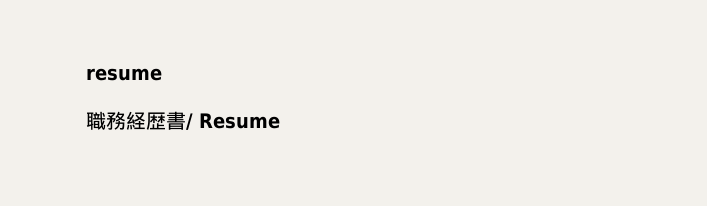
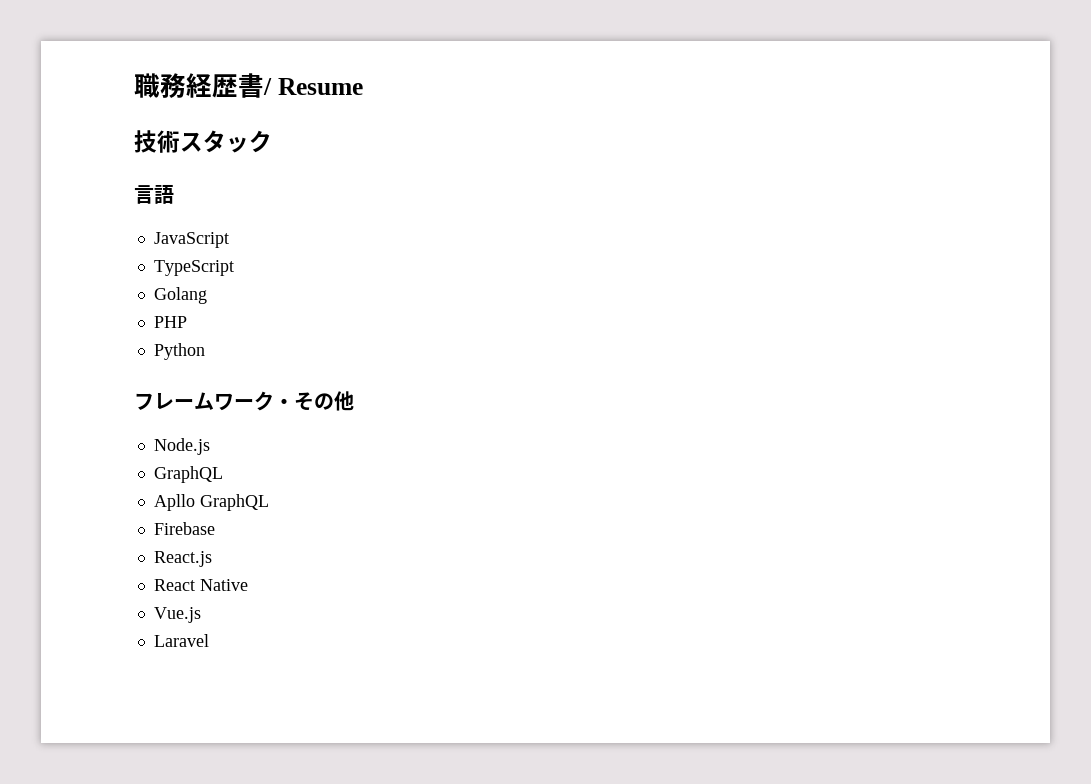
[86,68,162,81] resume // -> (134, 85) none
(280, 121) none -> [134,130,272,153] [134,184,174,204] [153,232,229,248] [153,260,234,276] [153,287,207,304] [153,316,187,328] [153,343,205,360] [134,391,354,411] [153,438,210,455] [153,466,223,483] [153,494,269,511] [153,522,215,535] [153,551,212,567] [153,579,248,591] [153,607,201,623] [153,634,209,647] // 技術スタック // 言語 // JavaScript // TypeScript // Golang // PHP // Python // フレームワーク・その他 // Node.js // GraphQL // Apllo GraphQL // Firebase // React.js // React Native // Vue.js // Laravel

